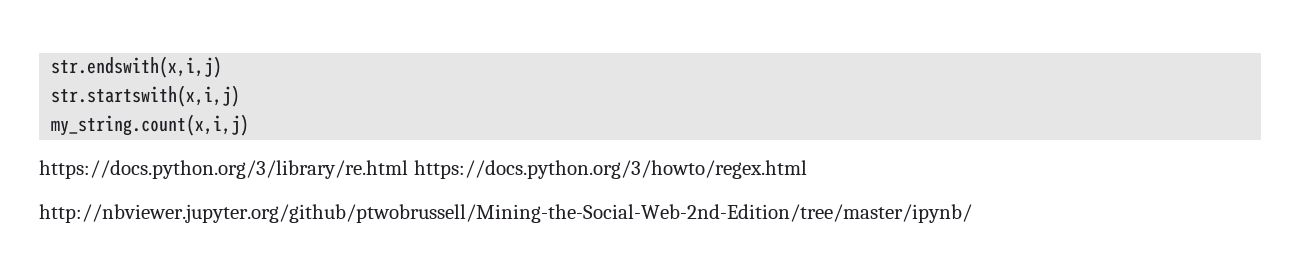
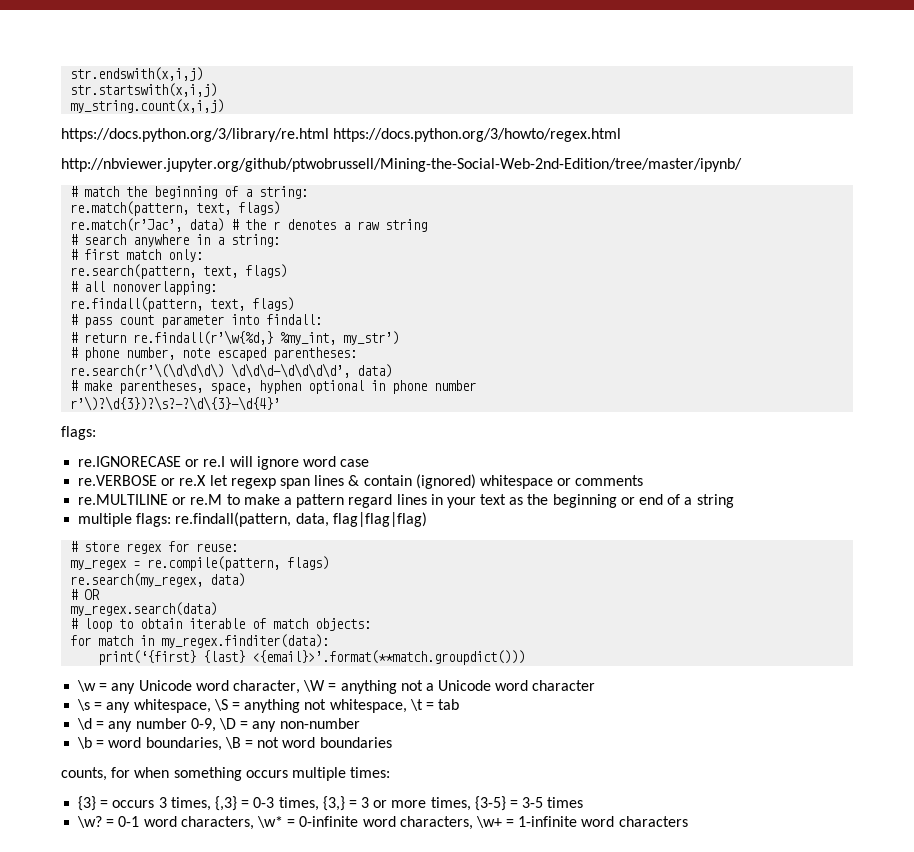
(972, 213) none -> [70,186,309,199] [70,201,281,216] [70,218,428,232] [70,234,281,247] [70,249,204,262] [70,264,288,279] [70,281,218,295] [70,297,295,312] [70,314,323,328] [70,330,400,345] [70,347,358,361] [70,363,393,378] [70,380,477,394] [70,396,281,411] [61,426,96,440] [78,456,370,470] [78,474,644,489] [78,494,734,508] [78,512,427,527] [70,541,239,554] [70,556,330,571] [70,573,246,587] [70,589,101,600] [70,602,218,616] [70,618,372,632] [70,634,330,648] [98,650,526,665] [77,680,596,694] [77,699,460,713] [77,718,360,732] [77,737,392,751] [61,767,391,781] [78,796,584,811] [77,816,688,830] // # match the beginning of a string: // re.match(pattern, text, flags) // re.match(r’Jac’, data) # the r denotes a raw string // # search anywhere in a string: // # first match only: // re.search(pattern, text, flags) // # all nonoverlapping: // re.findall(pattern, text, flags) // # pass count parameter into findall: // # return re.findall(r’\w{%d,} %my_int, my_str’) // # phone number, note escaped parentheses: // re.search(r’\(\d\d\d\) \d\d\d-\d\d\d\d’, data) // # make parentheses, space, hyphen optional in phone number // r’\)?\d{3})?\s?-?\d\{3}-\d{4}’ // flags: // re.IGNORECASE or re.I will ignore word case // re.VERBOSE or re.X let regexp span lines & contain (ignored) whitespace or comments // re.MULTILINE or re.M to make a pattern regard lines in your text as the beginning or end of a string // multiple flags: re.findall(pattern, data, flag|flag|flag) // # store regex for reuse: // my_regex = re.compile(pattern, flags) // re.search(my_regex, data) // # OR // my_regex.search(data) // # loop to obtain iterable of match objects: // for match in my_regex.finditer(data): // print(‘{first} {last} <{email}>’.format(**match.groupdict())) // \w = any Unicode word character, \W = anything not a Unicode word character // \s = any whitespace, \S = anything not whitespace, \t = tab // \d = any number 0-9, \D = any non-number // \b = word boundaries, \B = not word boundaries // counts, for when something occurs multiple times: // {3} = occurs 3 times, {,3} = 0-3 times, {3,} = 3 or more times, {3-5} = 3-5 times // \w? = 0-1 word characters, \w* = 0-infinite word characters, \w+ = 1-infinite word characters

